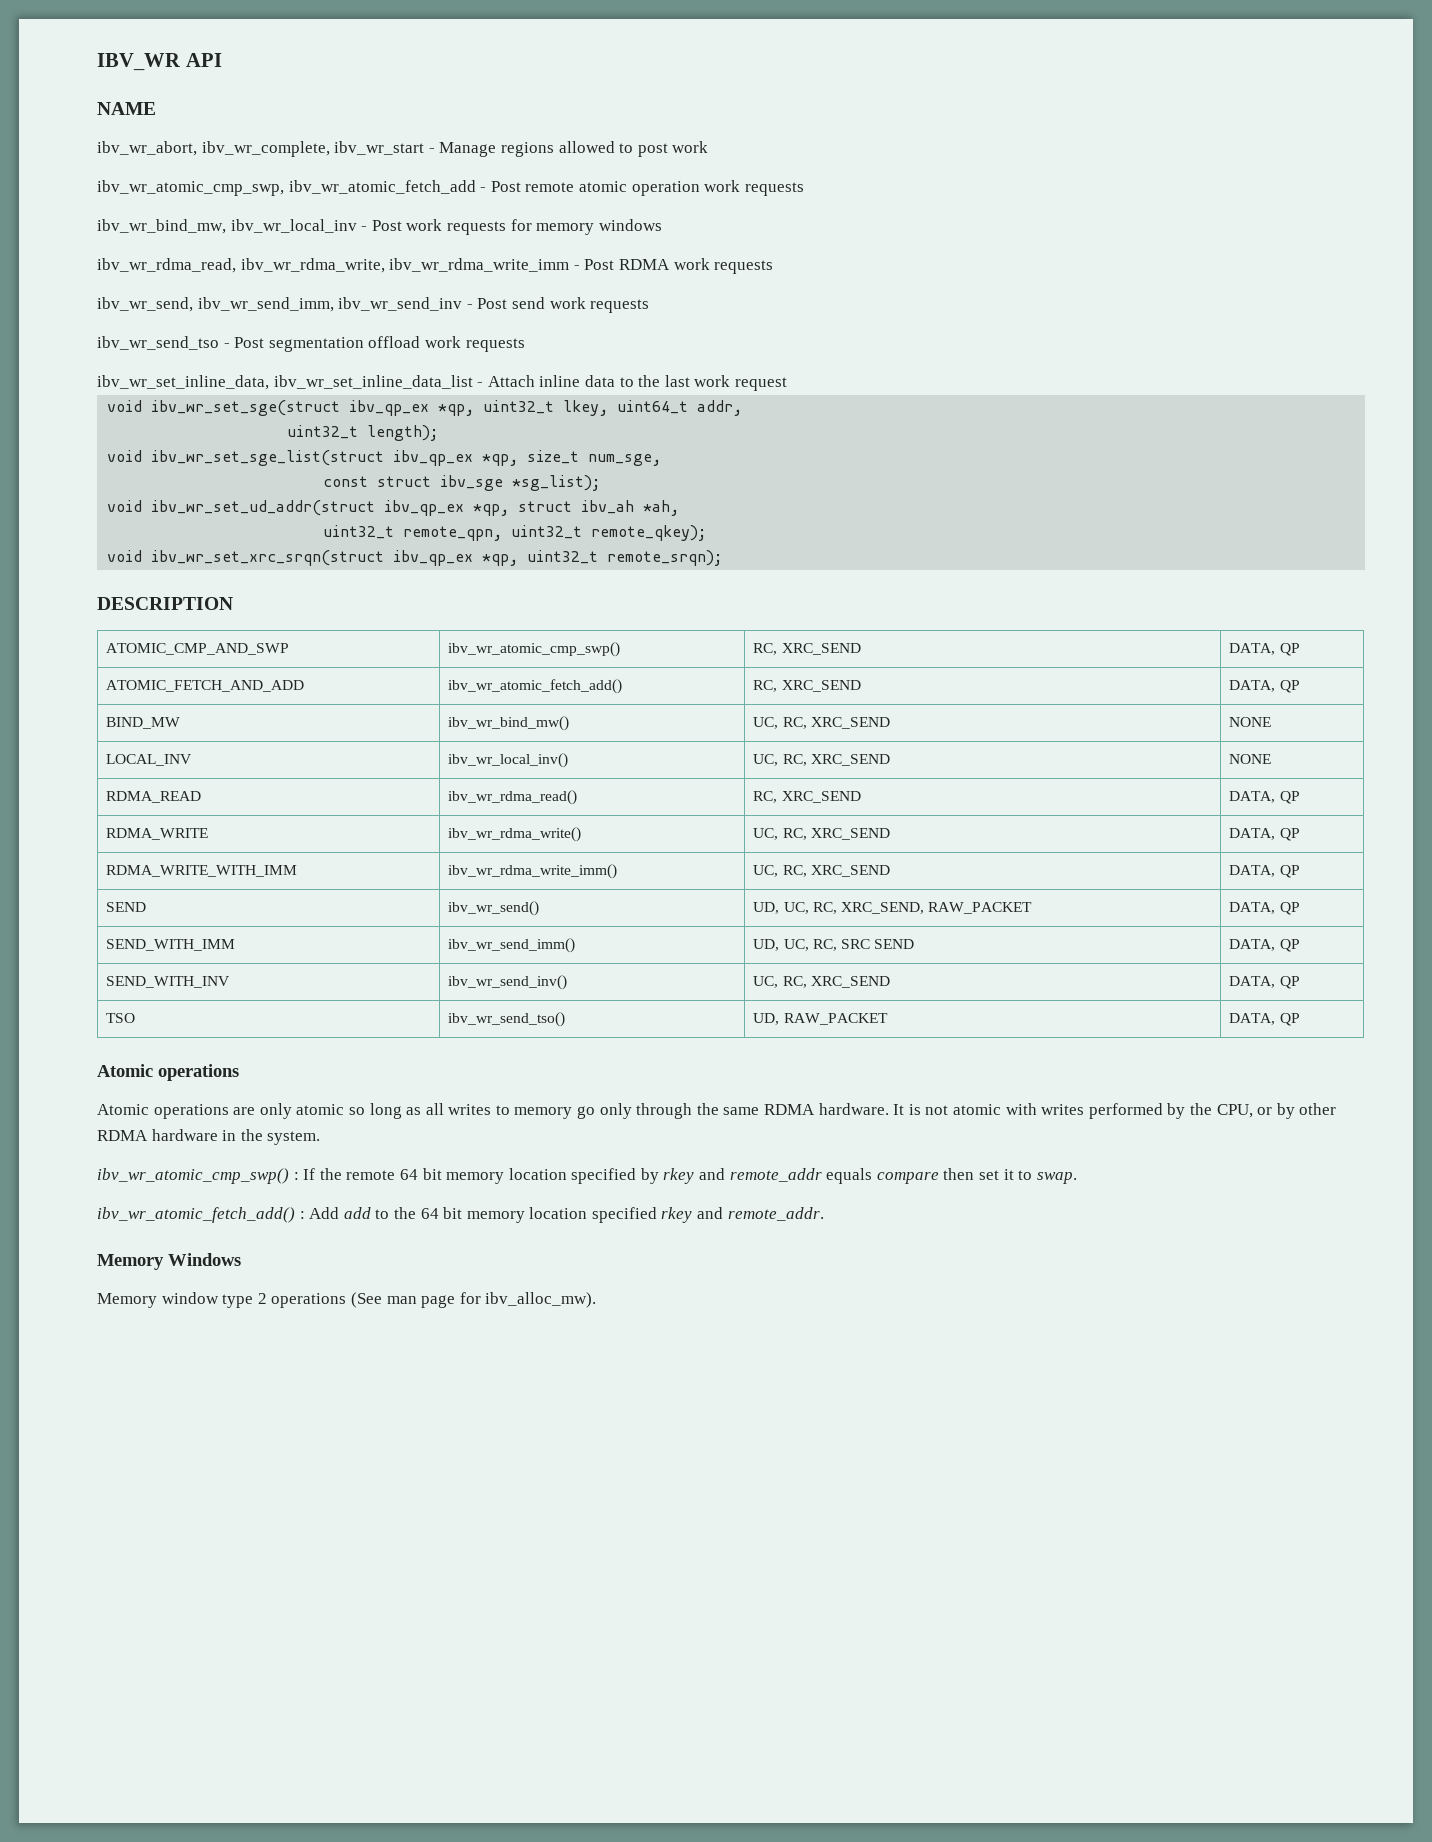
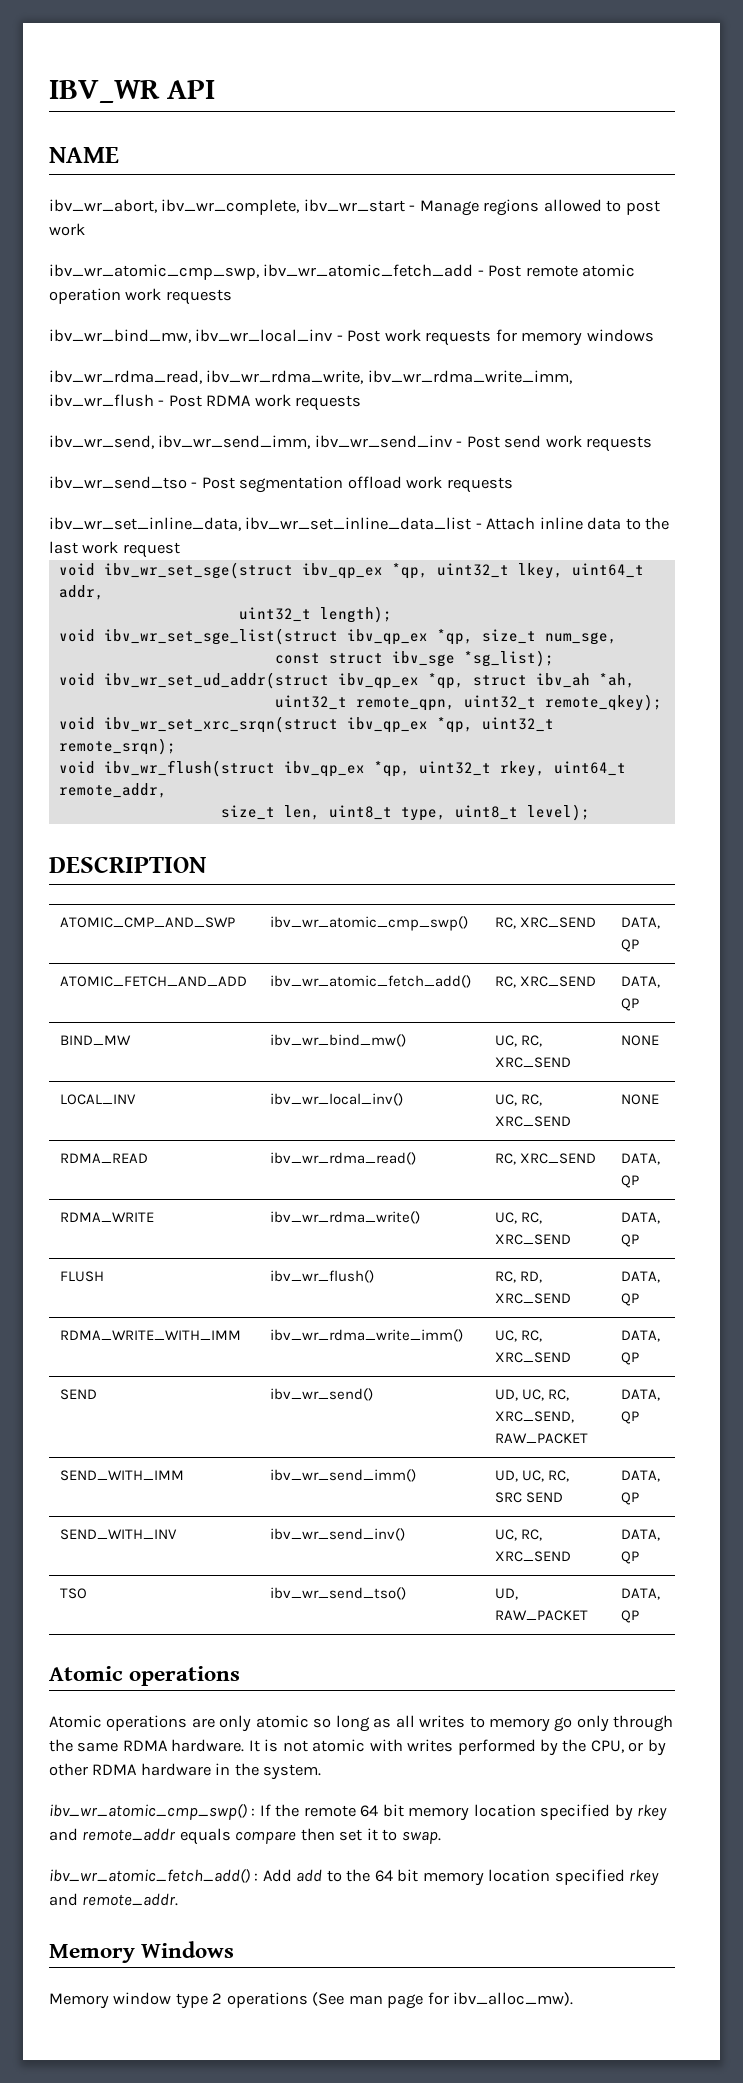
[389,258,570,272] ibv_wr_rdma_write_imm -> [367,370,572,384] [49,394,154,407] ibv_wr_rdma_write_imm, ibv_wr_flush
(723, 558) none -> [58,760,626,777] [58,783,167,798] [220,804,590,821] // void ibv_wr_flush(struct ibv_qp_ex *qp, uint32_t rkey, uint64_t remote_addr, // size_t len, uint8_t type, uint8_t level);
(1300, 834) none -> [60,1271,105,1282] [270,1270,375,1283] [495,1271,543,1283] [495,1293,572,1304] [621,1271,661,1283] [621,1293,640,1306] // FLUSH | ibv_wr_flush() | RC, RD, XRC_SEND | DATA, QP

